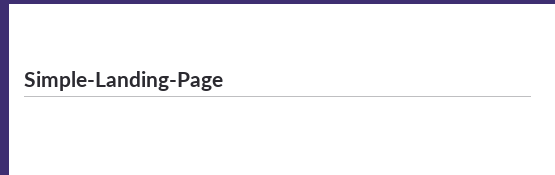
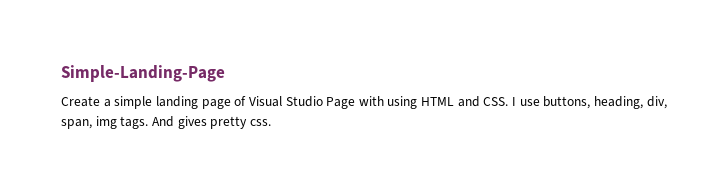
(223, 81) none -> [61,96,667,109] [61,116,271,129] // Create a simple landing page of Visual Studio Page with using HTML and CSS. I use buttons, heading, div, span, img tags. And gives pretty css.

